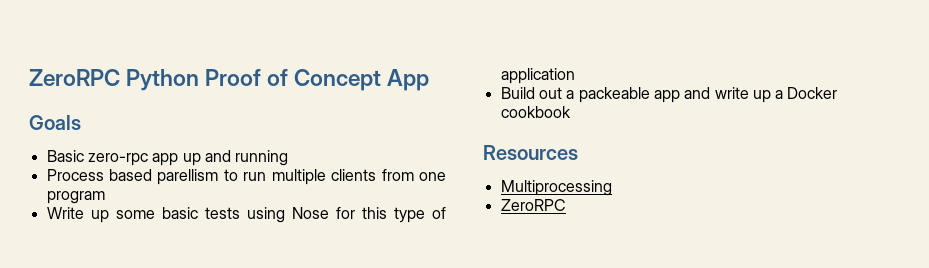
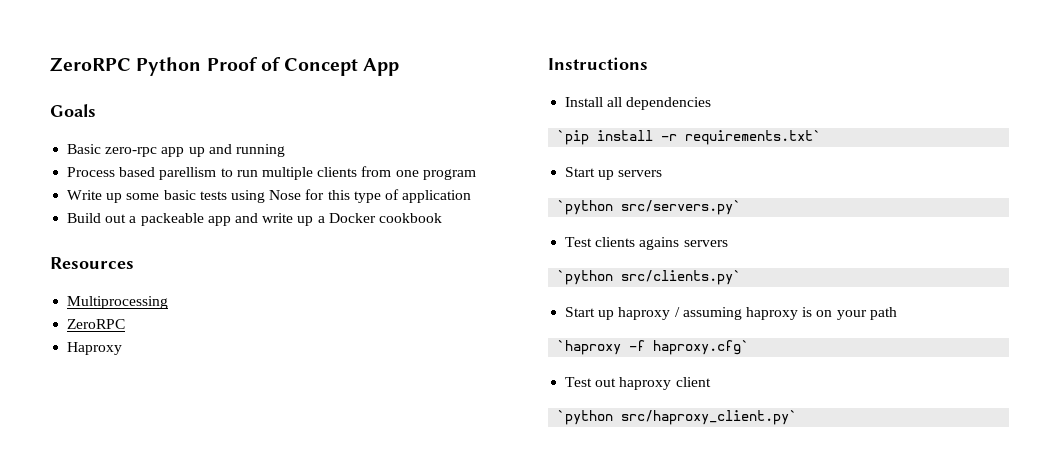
(566, 205) none -> [67,342,123,355] [548,57,648,70] [565,97,712,110] [557,130,822,145] [565,167,663,180] [557,200,742,215] [565,237,728,250] [557,270,742,285] [565,307,897,320] [557,340,750,355] [565,377,711,390] [557,410,798,425] // Haproxy // Instructions // Install all dependencies // `pip install -r requirements.txt` // Start up servers // `python src/servers.py` // Test clients agains servers // `python src/clients.py` // Start up haproxy / assuming haproxy is on your path // `haproxy -f haproxy.cfg` // Test out haproxy client // `python src/haproxy_client.py`

